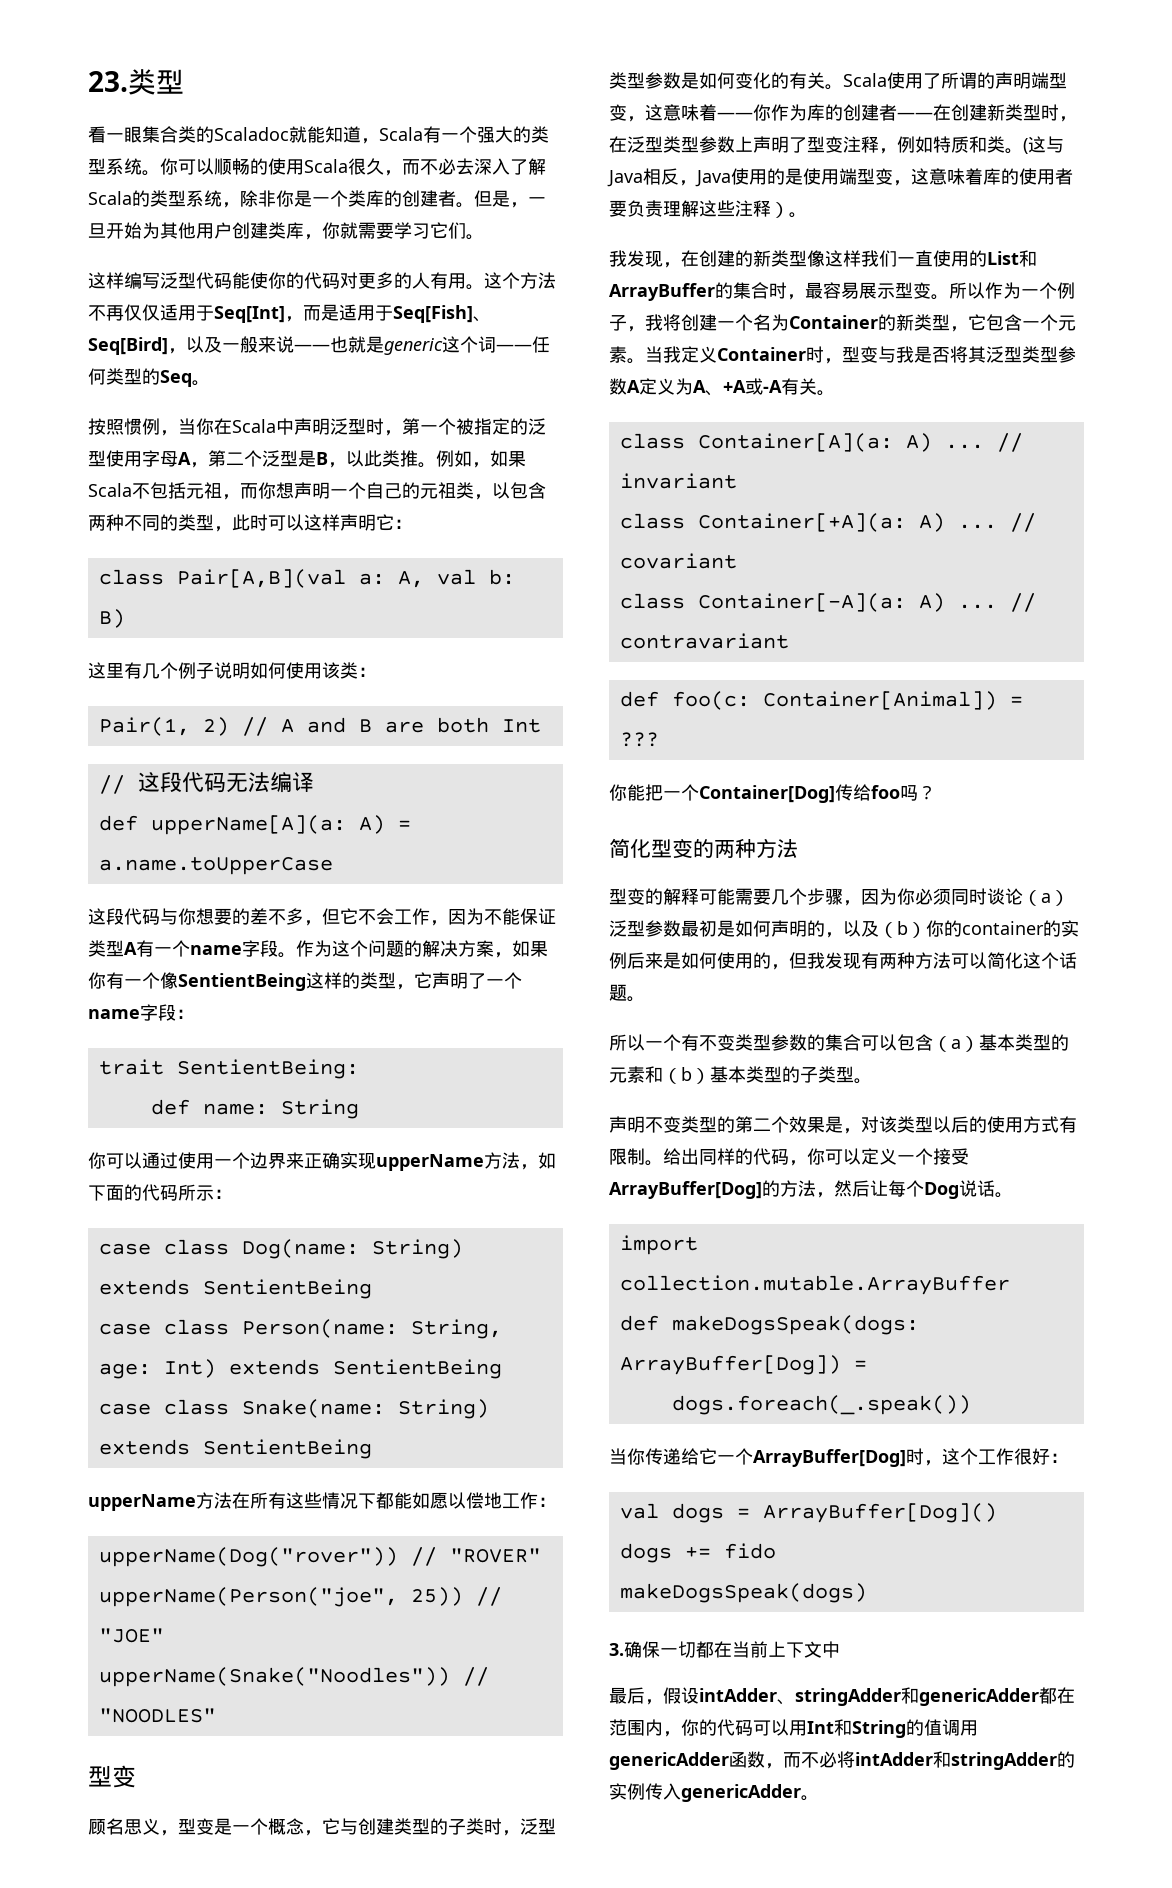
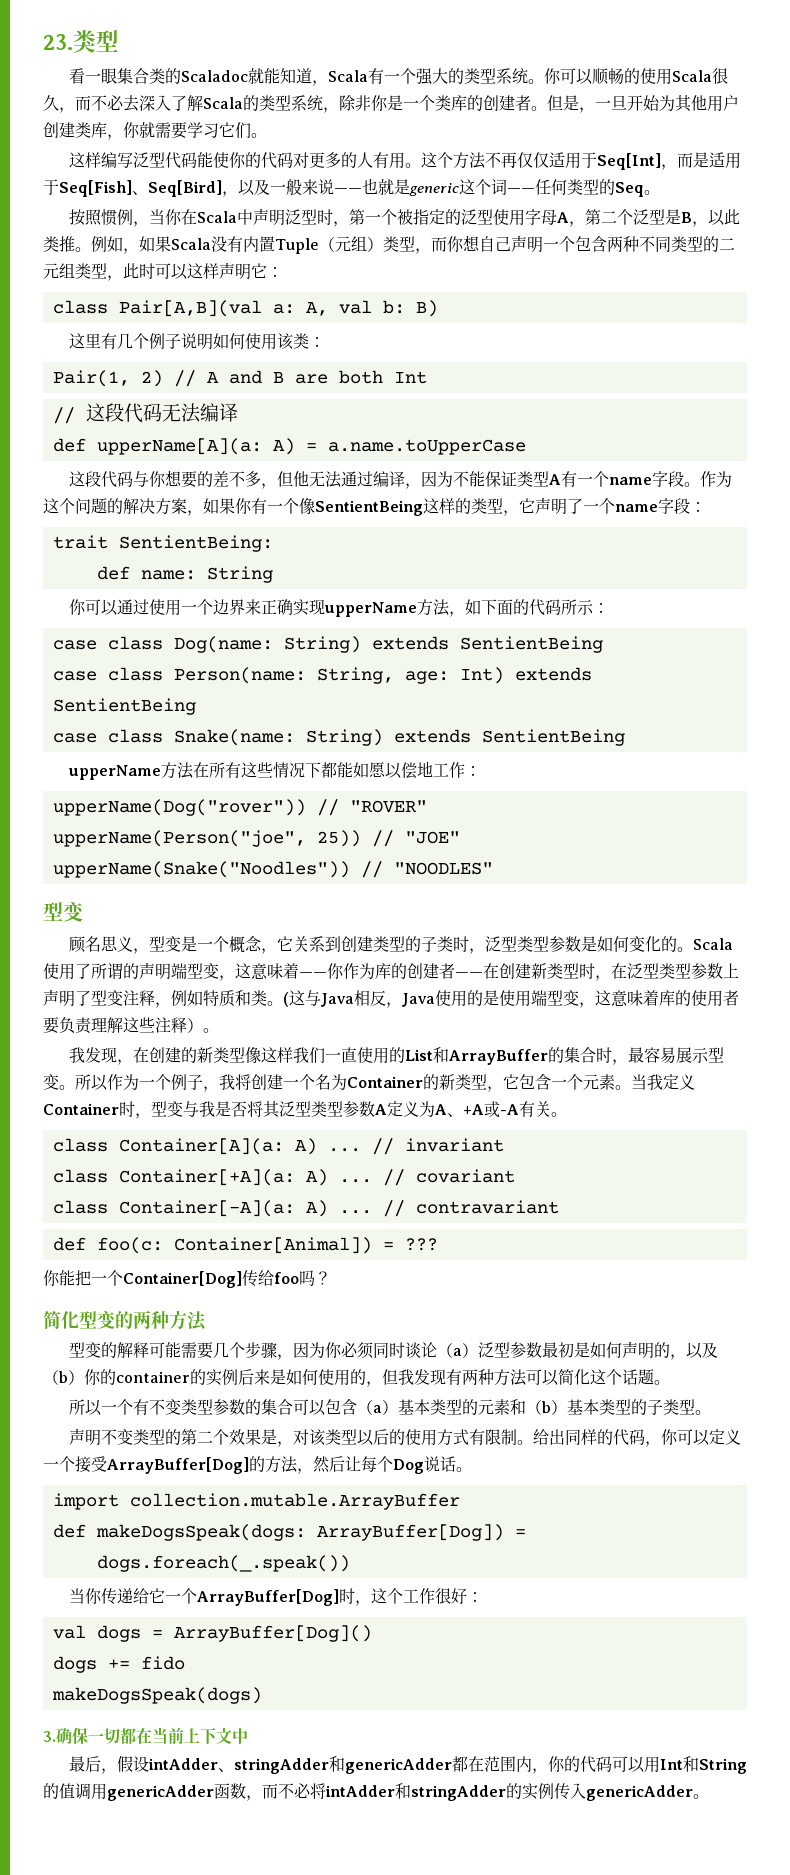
[132,482,222,499] 不包括元祖 -> [211,236,415,254] 没有内置Tuple（元组）类型
(294, 490) none -> [478,236,511,252] 自己
[366,482,546,500] [88,514,178,531] 自己的元祖类，以包含两种不同的 -> [574,236,735,252] [43,263,75,279] 包含两种不同类型的二元组
[340,908,430,925] 它不会工作 -> [292,471,405,488] 他无法通过编译
[340,1818,358,1835] 与 -> [292,936,341,952] 关系到
[789,72,825,89] 有关 -> (677, 944) none

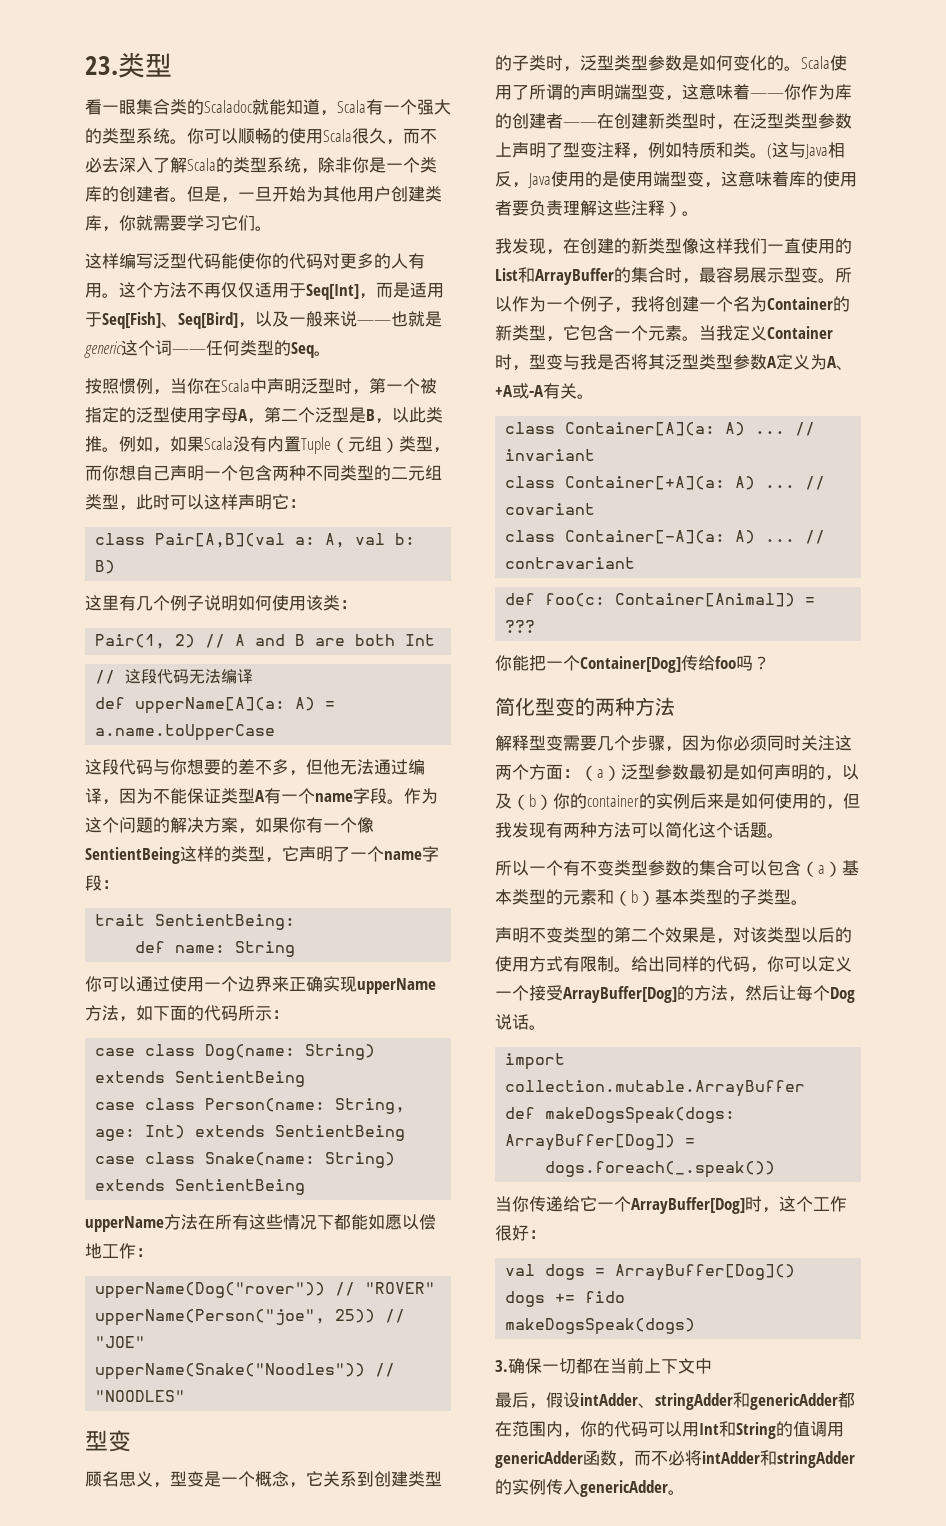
[68,1342,181,1358] 型变的解释可能 -> [495,735,563,751] 解释型变
[404,1342,437,1358] 谈论 -> [801,735,852,751] [495,764,580,780] 关注这两个方面：

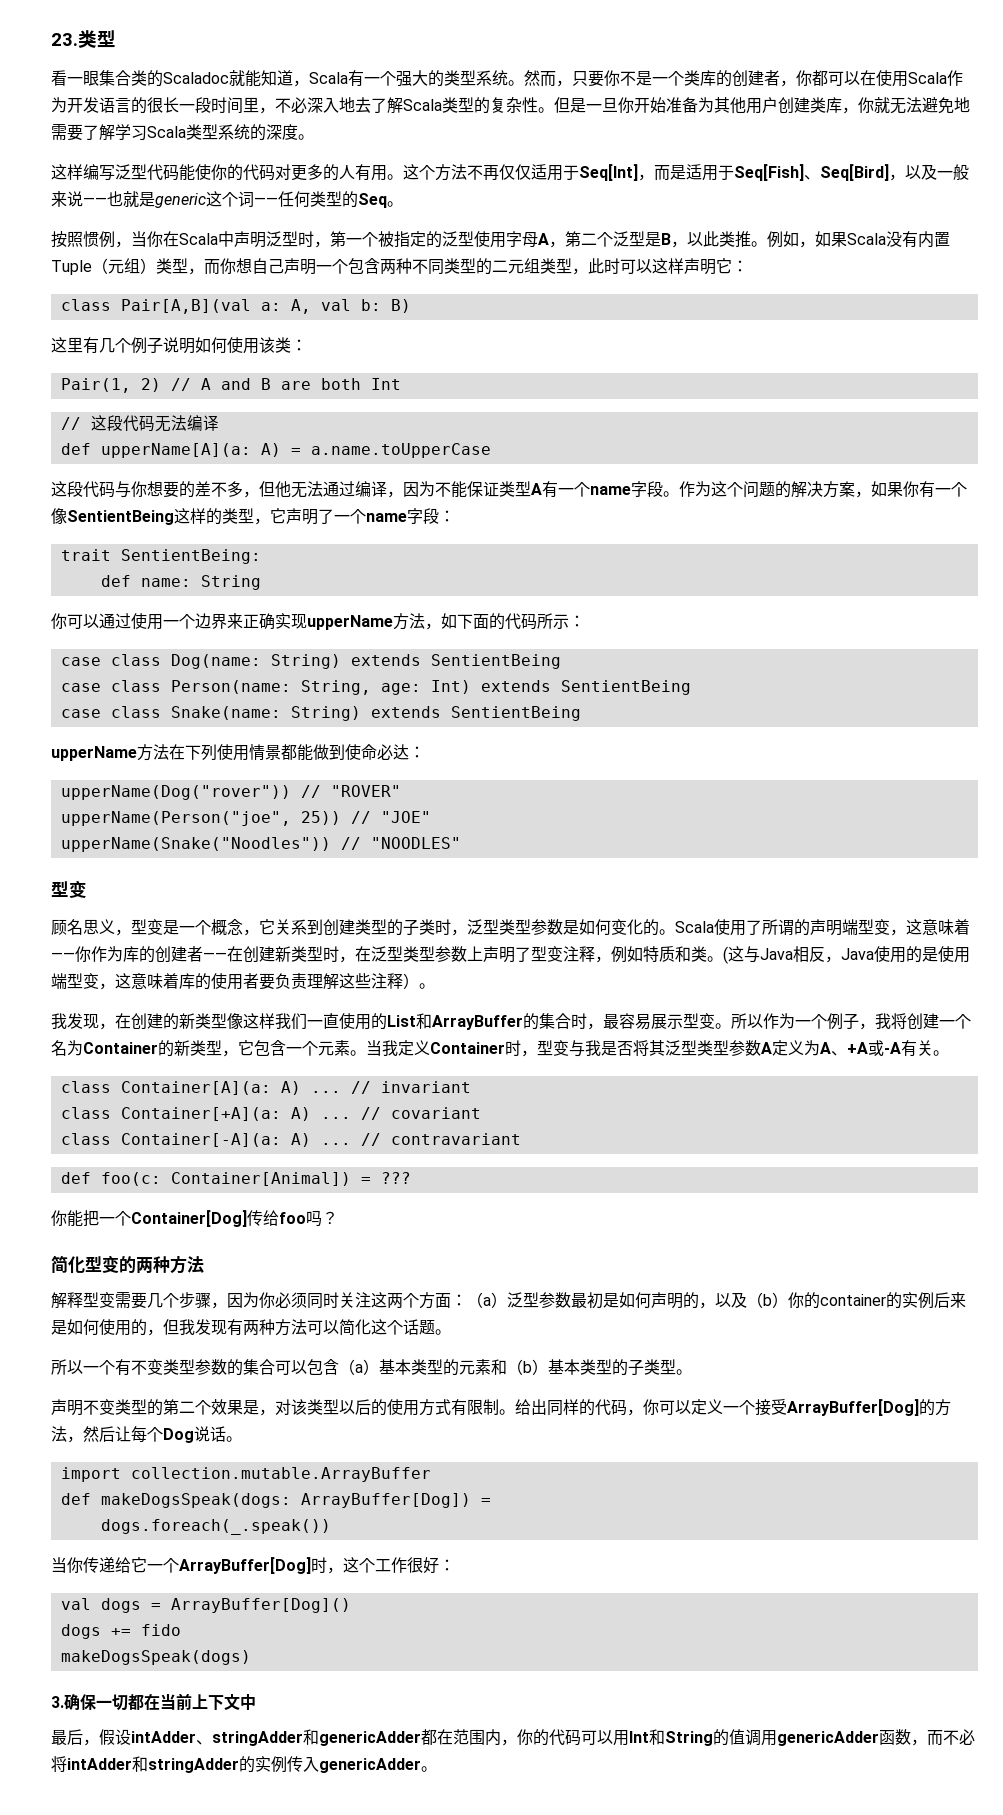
[187,128,437,145] [85,157,369,174] 你可以顺畅的使用Scala很久，而不必去深入了解Scala的类型系统，除非你 -> [524,70,636,87] 然而，只要你不
[170,186,306,203] 。但是，一旦开始 -> [780,70,963,87] [51,97,698,114] ，你都可以在使用Scala作为开发语言的很长一段时间里，不必深入地去了解Scala类型的复杂性。但是一旦你开始准备
[153,215,255,231] 需要学习它们 -> [890,97,970,114] [51,124,298,141] 无法避免地需要了解学习Scala类型系统的深度
[215,1214,436,1230] [85,1243,136,1259] 所有这些情况下都能如愿以偿地工作 -> [185,744,409,761] 下列使用情景都能做到使命必达

